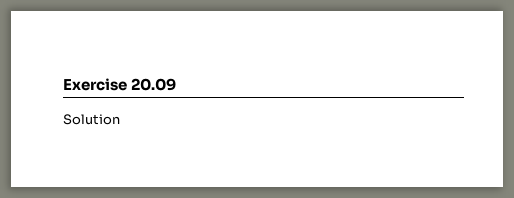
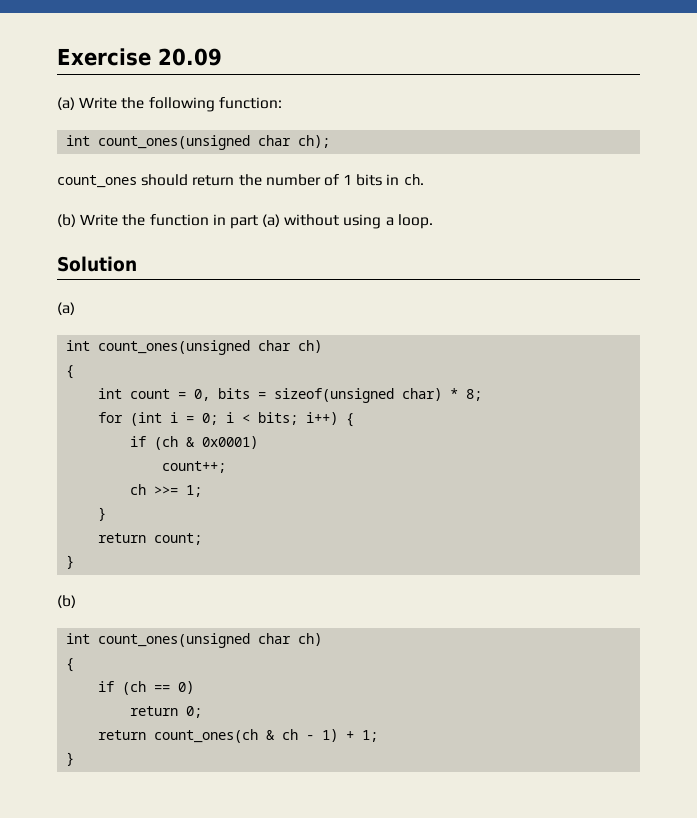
[63,114,120,125] Solution -> [57,97,282,112] [66,135,331,150] [57,174,424,188] [57,214,433,229] [57,256,137,272] [57,302,75,315] [66,340,323,355] [66,365,75,379] [98,388,483,403] [98,412,355,427] [130,436,259,450] [162,461,227,473] [130,484,203,497] [98,507,107,521] [98,533,203,545] [66,555,75,569] [57,595,76,608] [66,633,323,648] [66,658,75,672] [98,681,195,695] [130,706,203,718] [98,729,379,743] [66,752,75,766] (a) Write the following function: // int count_ones(unsigned char ch); // count_ones should return the number of 1 bits in ch. // (b) Write the function in part (a) without using a loop. // Solution // (a) // int count_ones(unsigned char ch) // { // int count = 0, bits = sizeof(unsigned char) * 8; // for (int i = 0; i < bits; i++) { // if (ch & 0x0001) // count++; // ch >>= 1; // } // return count; // } // (b) // int count_ones(unsigned char ch) // { // if (ch == 0) // return 0; // return count_ones(ch & ch - 1) + 1; // }

